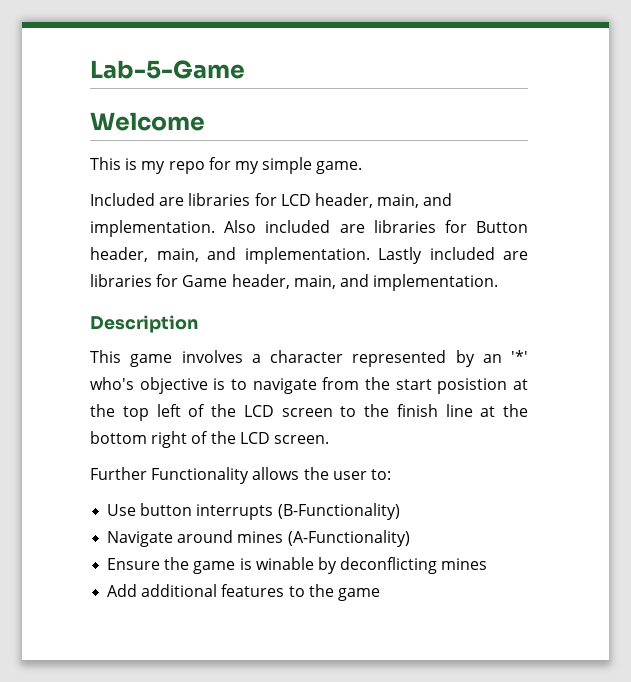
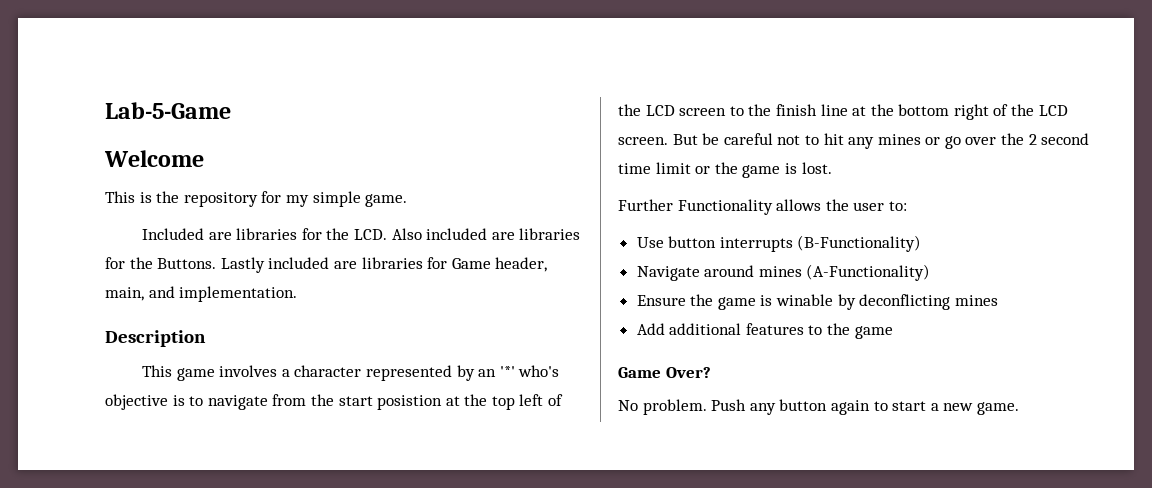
[141,161,205,174] my repo -> [156,191,258,207] the repository
[280,193,453,208] [90,220,215,237] LCD header, main, and implementation. -> [326,228,387,240] the LCD.
[476,221,528,233] [90,247,370,264] Button header, main, and implementation. -> [129,257,217,269] the Buttons.
(329, 439) none -> [672,133,1090,149] [618,162,832,178] But be careful not to hit any mines or go over the 2 second time limit or the game is lost.
(380, 594) none -> [618,367,711,378] [618,399,1019,415] // Game Over? // No problem. Push any button again to start a new game.

